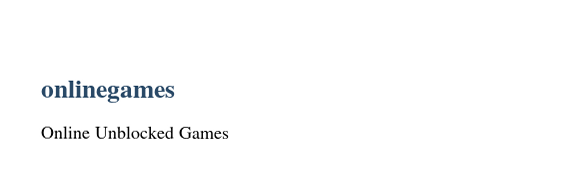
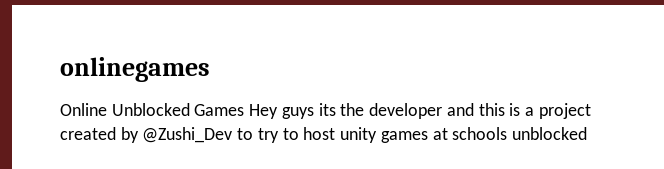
(229, 132) none -> [249,103,591,119] [60,127,587,143] Hey guys its the developer and this is a project created by @Zushi_Dev to try to host unity games at schools unblocked

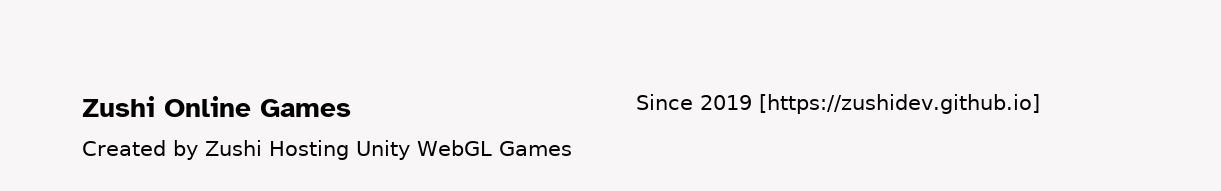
[60,57,210,82] [60,103,591,119] [60,127,587,143] onlinegames // Online Unblocked Games Hey guys its the developer and this is a project created by @Zushi_Dev to try to host unity games at schools unblocked -> [82,96,351,117] [82,140,572,160] [636,94,1040,114] Zushi Online Games // Created by Zushi Hosting Unity WebGL Games Since 2019 [https://zushidev.github.io]

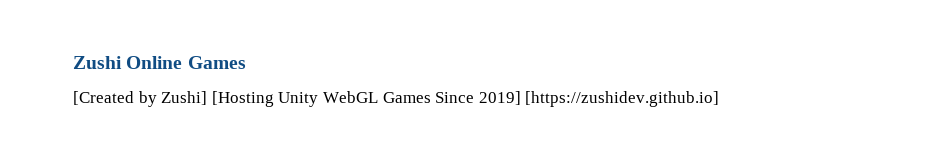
[82,140,349,160] Created by Zushi Hosting -> [73,91,274,107] [Created by Zushi] [Hosting
[700,95,752,110] 2019 -> [478,91,521,105] 2019]

